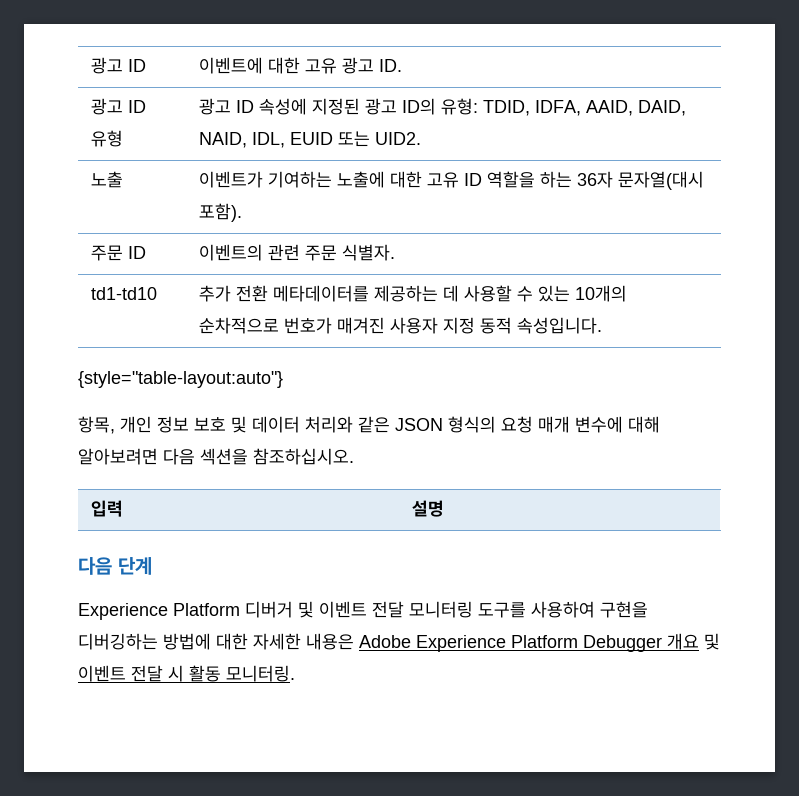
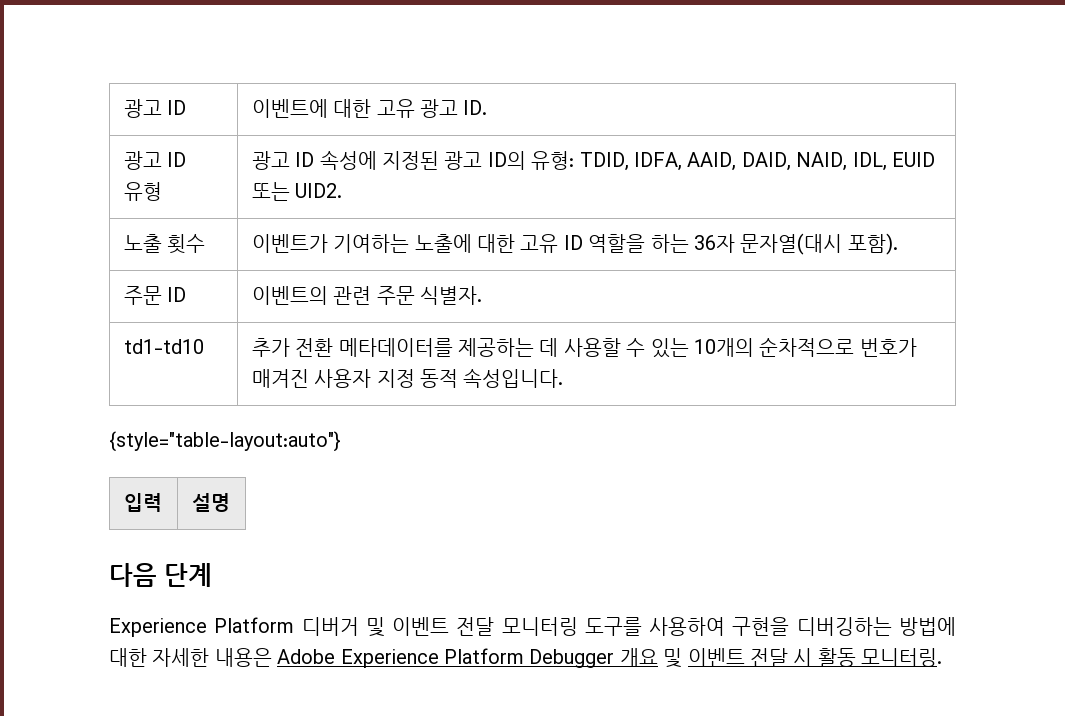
(124, 179) none -> [167,234,206,254] 횟수
[78,416,660,434] [78,448,354,465] // 항목, 개인 정보 보호 및 데이터 처리와 같은 JSON 형식의 요청 매개 변수에 대해 알아보려면 다음 섹션을 참조하십시오. -> (341, 441) none

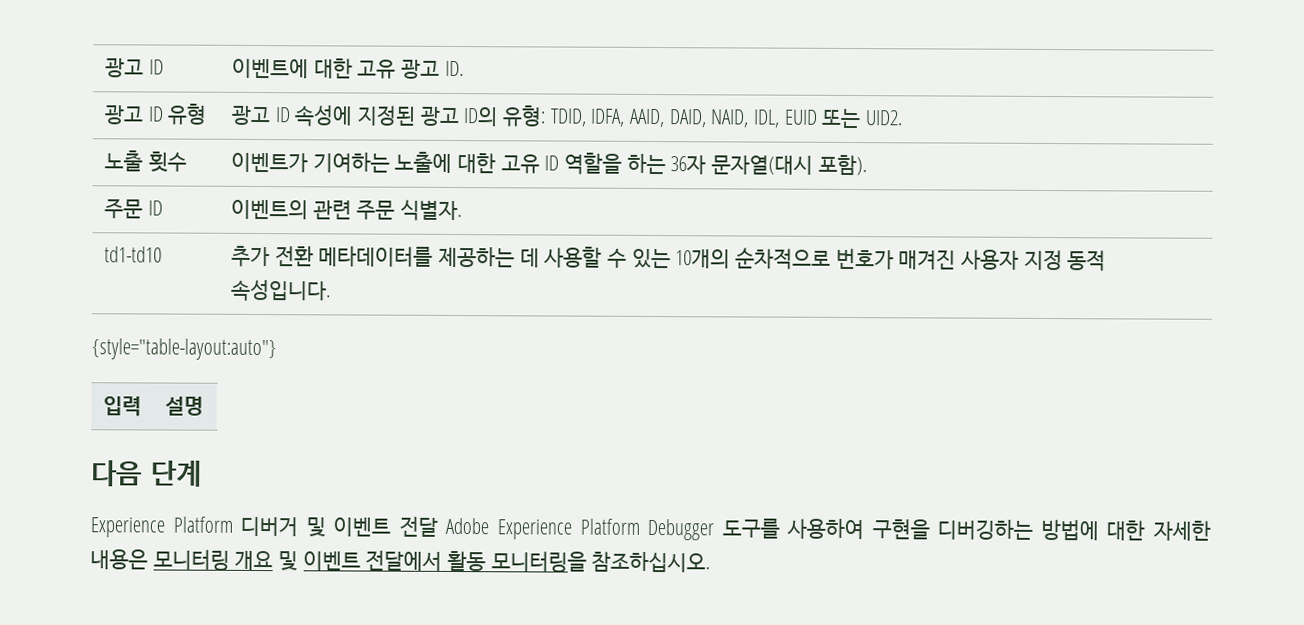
[501,617,578,636] 모니터링 -> [445,517,715,541] Adobe Experience Platform Debugger
[277,648,943,668] Adobe Experience Platform Debugger 개요 및 이벤트 전달 시 활동 모니터링. -> [152,549,711,573] 모니터링 개요 및 이벤트 전달에서 활동 모니터링을 참조하십시오.

